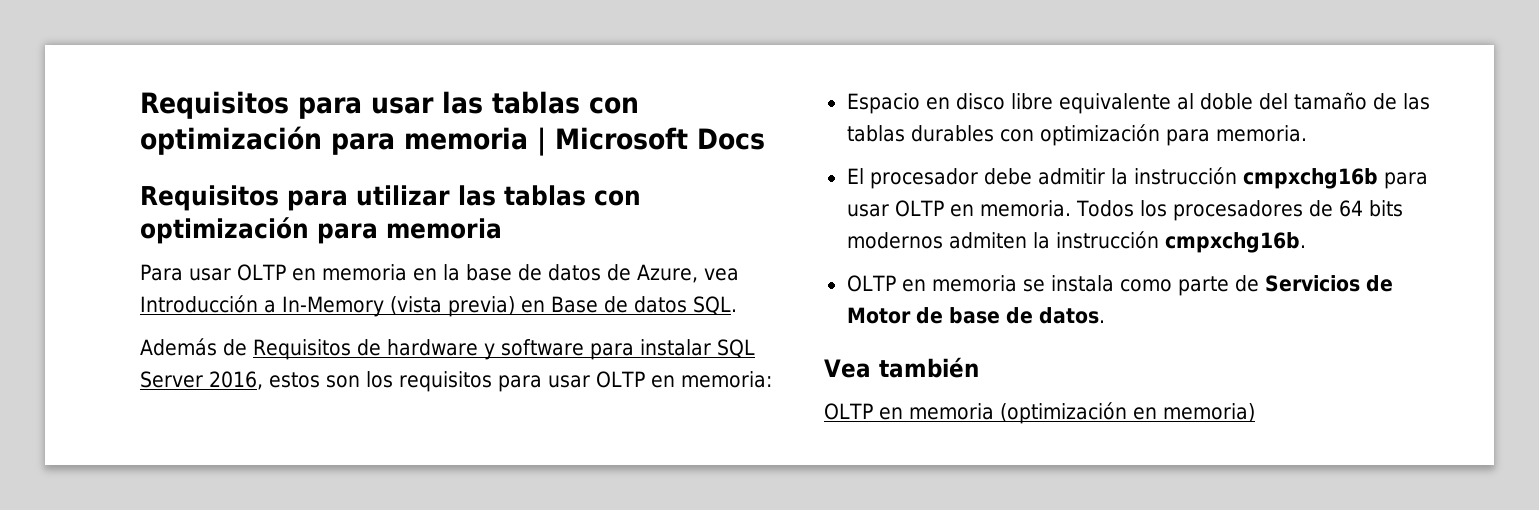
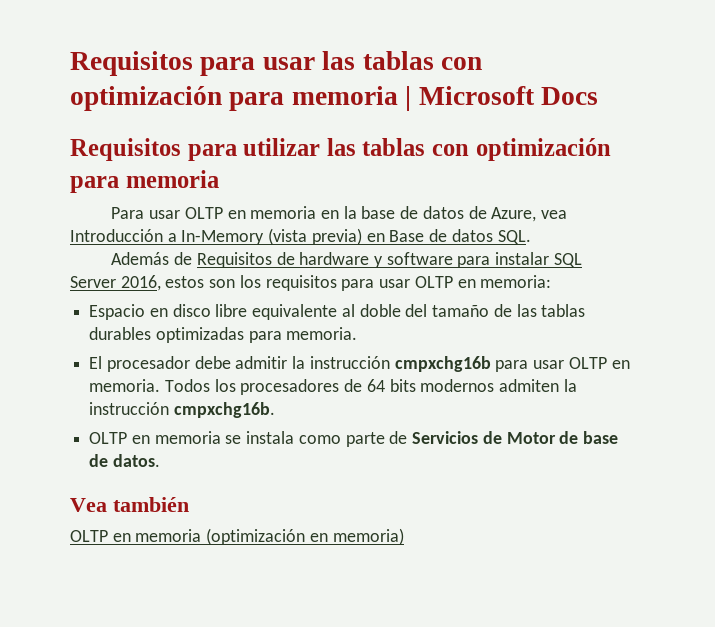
[999,124,1160,146] con optimización -> [155,327,244,343] optimizadas

